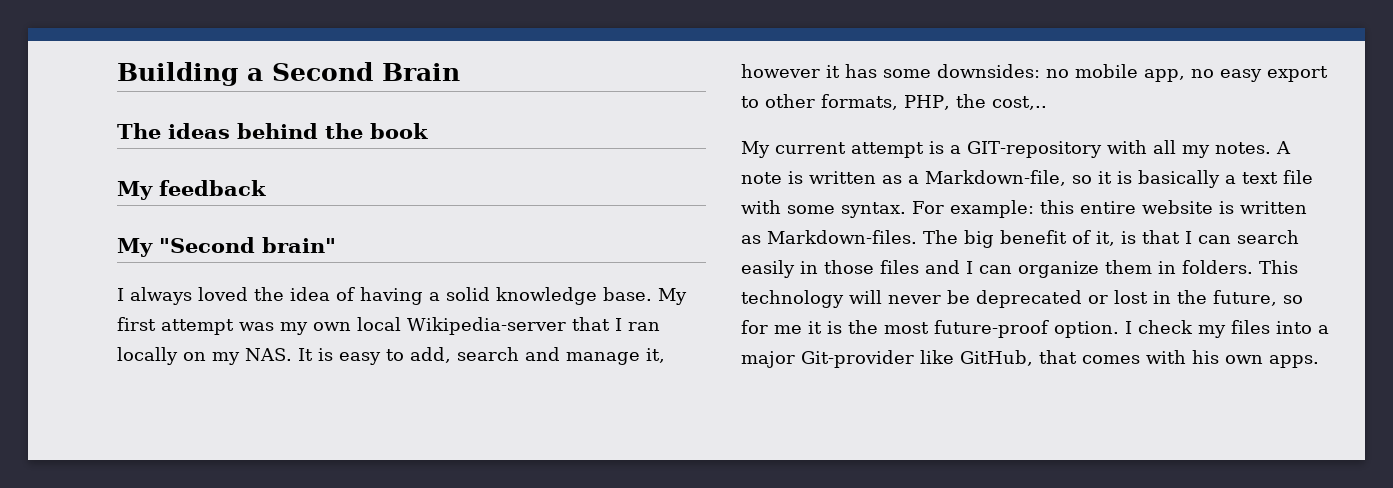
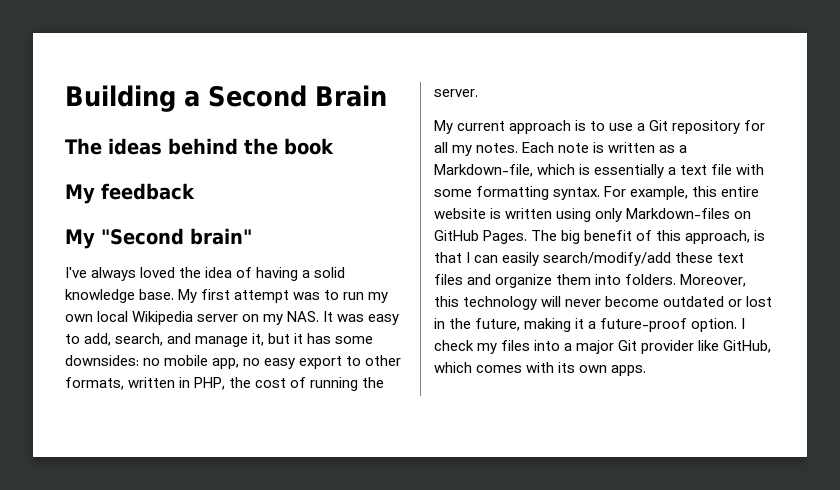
[117,288,124,301] I -> [65,267,87,278] I've
(274, 326) none -> [324,290,365,300] to run
[407,317,660,335] [117,347,178,365] Wikipedia-server that I ran locally -> [132,311,239,325] Wikipedia server
[318,348,333,361] is -> [337,314,365,322] was
[457,347,519,361] search -> [115,333,164,346] search,
[741,64,820,78] however -> [268,333,291,344] but
[904,94,1047,110] [741,140,1147,158] PHP, the cost,.. // My current attempt is a GIT-repository with -> [128,377,385,391] [434,89,478,97] [434,120,766,134] written in PHP, the cost of running the server. // My current approach is to use a Git repository for
[1275,141,1291,154] A -> [522,142,555,153] Each
[1072,170,1220,188] so it is basically -> [537,164,665,178] which is essentially
(835, 209) none -> [476,186,550,200] formatting
[949,200,1034,218] example: -> [630,186,689,200] example,
[741,230,917,244] as Markdown-files. -> [556,208,752,222] [434,230,528,244] using only Markdown-files on GitHub Pages.
[1096,231,1115,246] it, -> [656,230,751,244] this approach,
[1237,230,1299,244] [741,260,1298,278] search easily in those files and I can organize them in folders. This -> [502,252,745,266] [434,274,747,288] [434,296,459,307] easily search/modify/add these text files and organize them into folders. Moreover, this
[947,290,1082,308] be deprecated -> [605,296,725,307] become outdated
[1283,295,1303,304] [741,320,929,334] so for me it is the most -> [524,318,597,332] making it a
[801,350,914,368] Git-provider -> [618,340,695,354] Git provider
[1039,350,1077,364] that -> [434,362,472,373] which
[1192,350,1219,364] his -> [558,362,576,373] its

